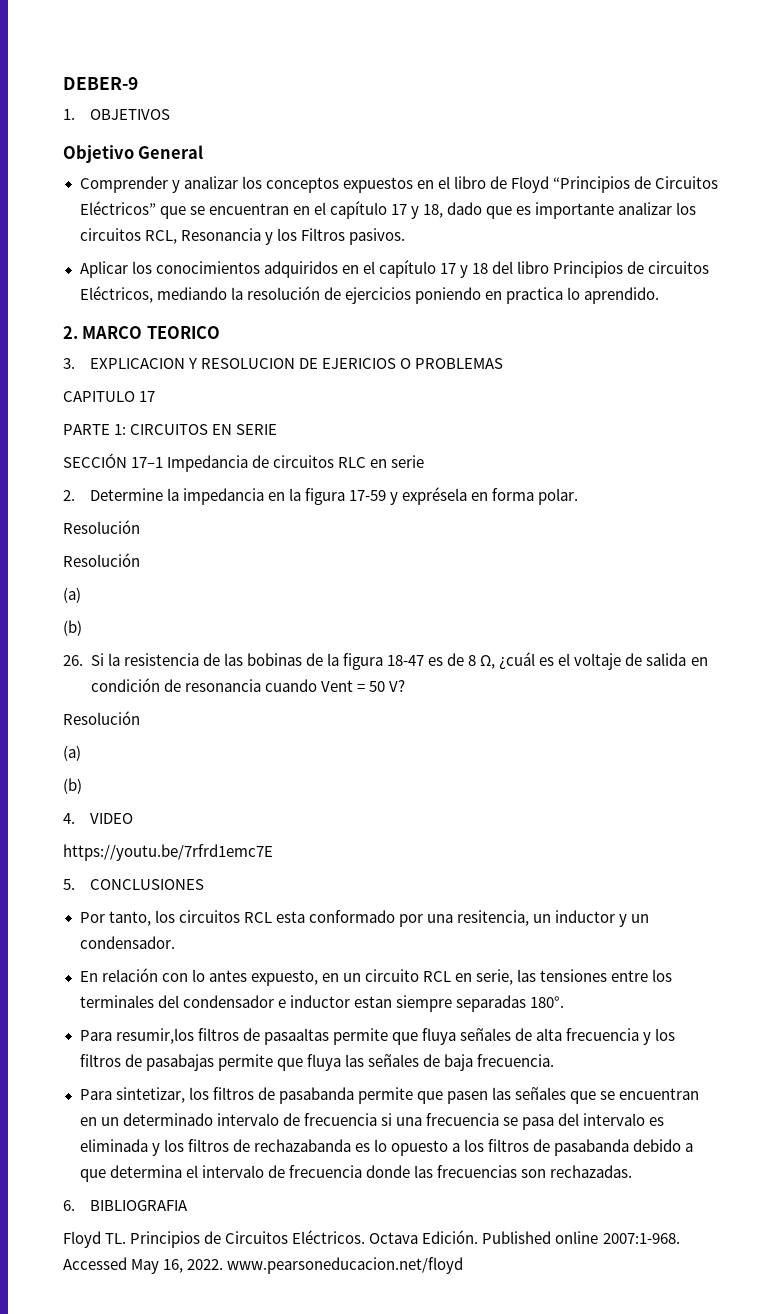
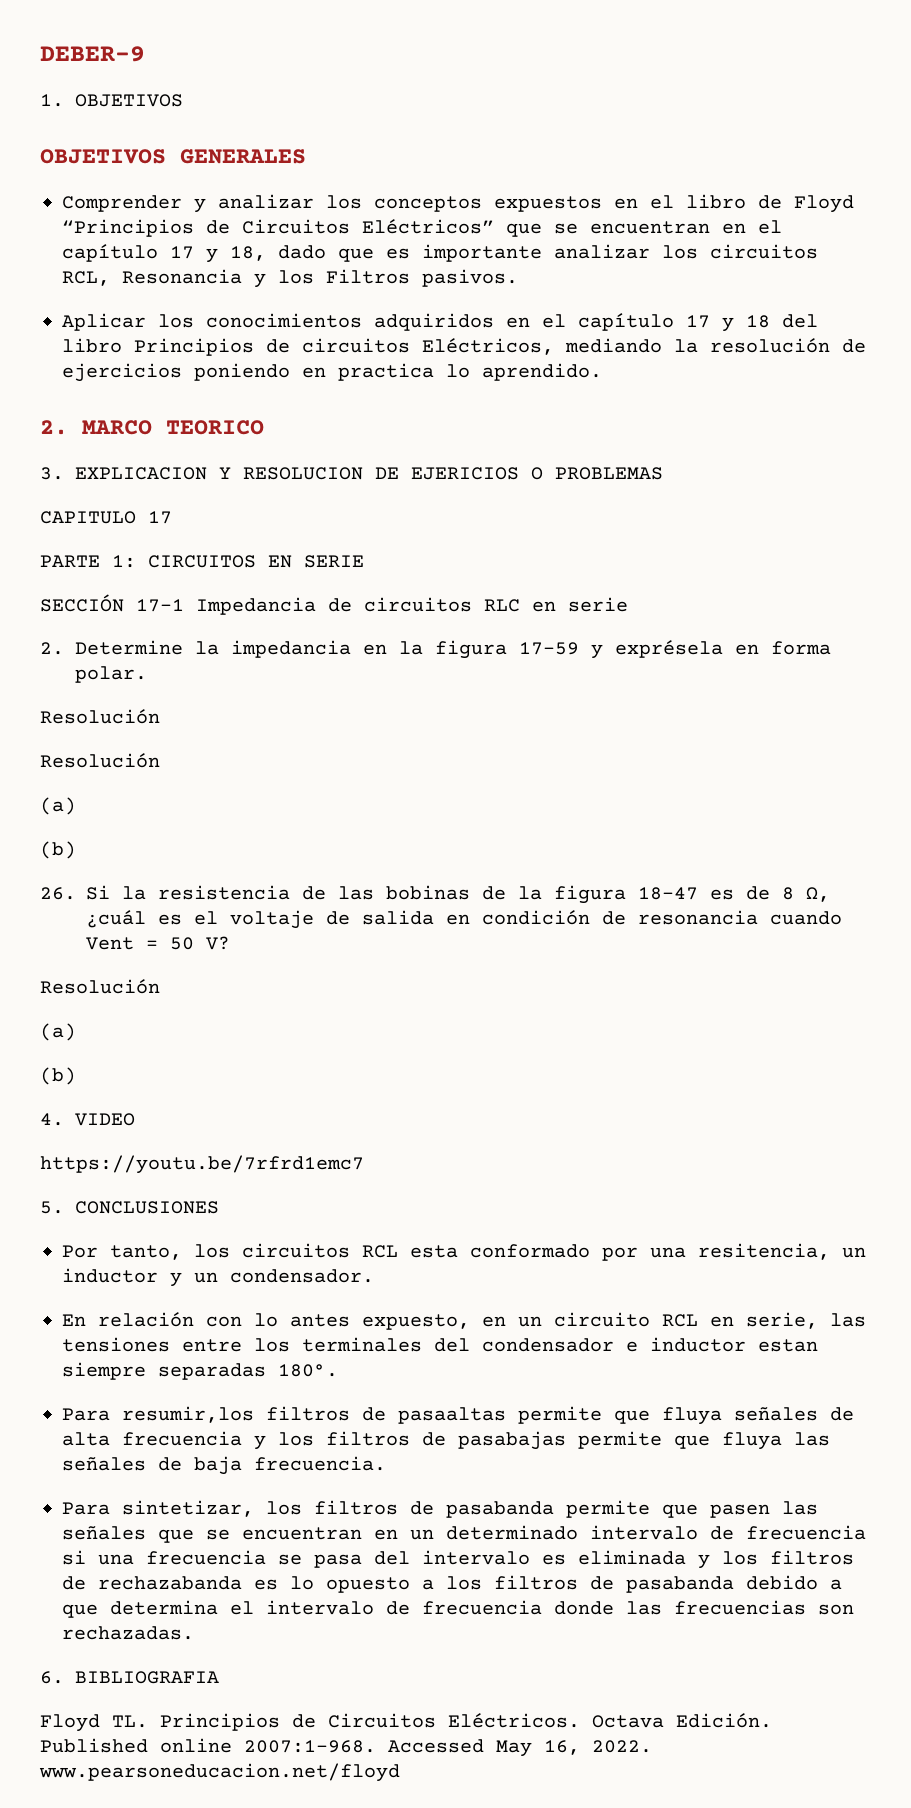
[63,145,204,163] Objetivo General -> [40,149,306,164] OBJETIVOS GENERALES
[63,844,273,861] https://youtu.be/7rfrd1emc7E -> [40,1155,364,1174] https://youtu.be/7rfrd1emc7

